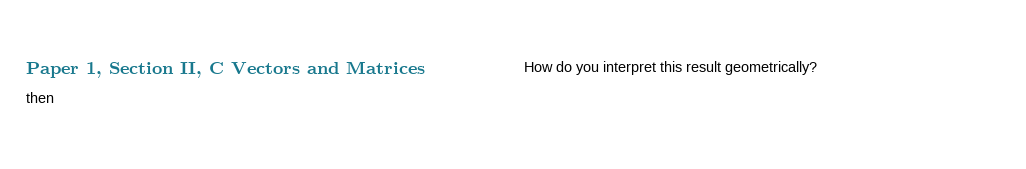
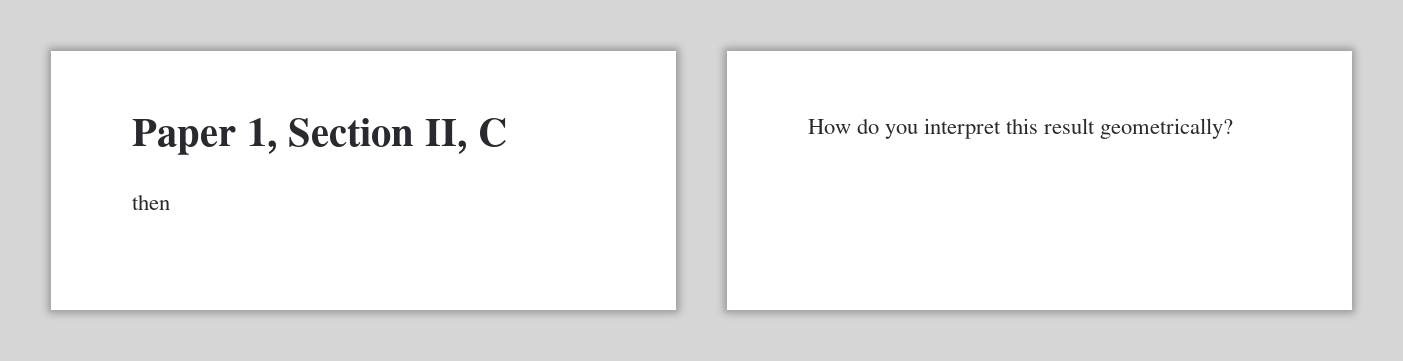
[231,61,425,74] Vectors and Matrices -> (507, 132) none

